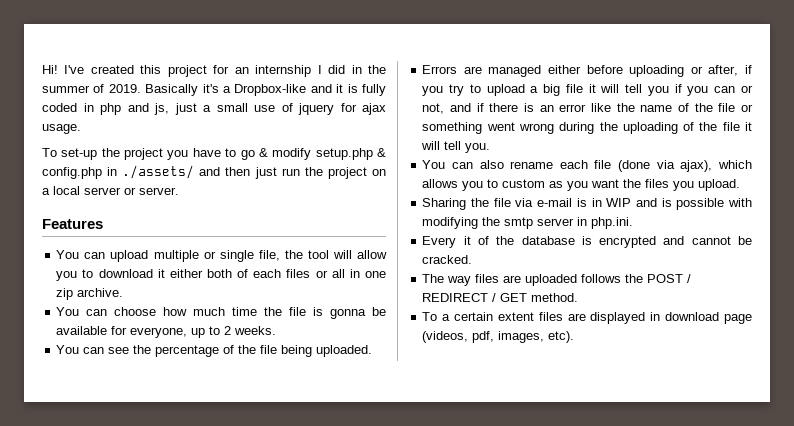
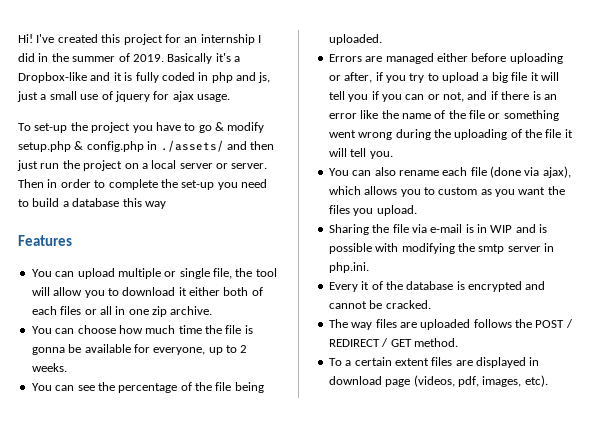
(179, 191) none -> [18,179,267,190] [18,198,166,209] Then in order to complete the set-up you need to build a database this way

